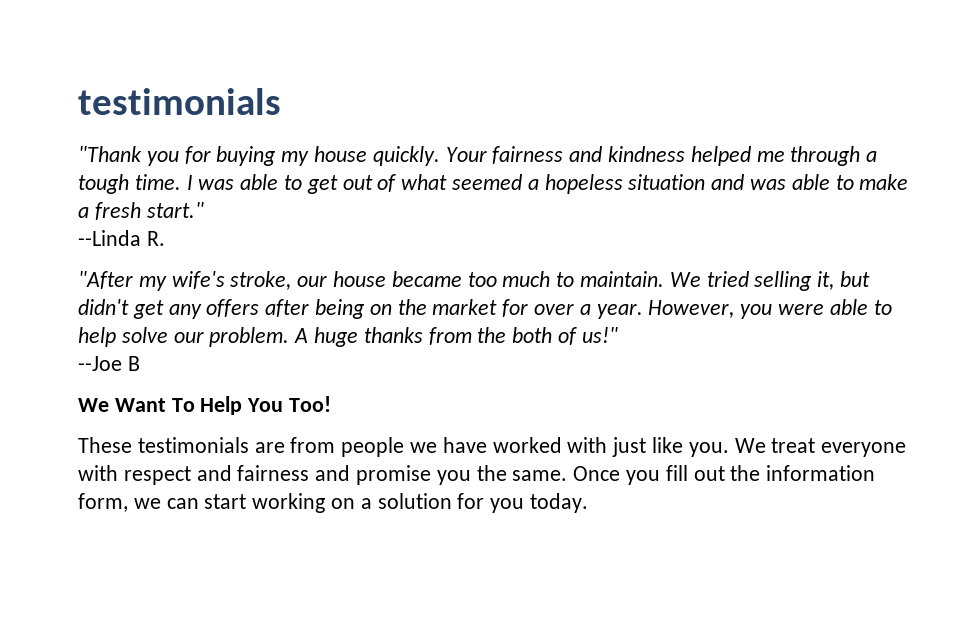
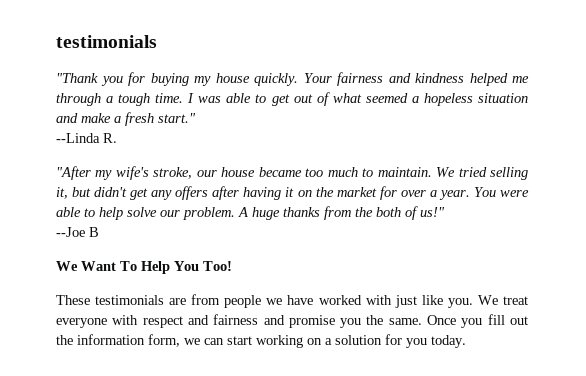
[750,174,854,190] was able to -> (78, 118) none
[315,299,366,319] being -> [243,187,295,200] having it
[648,300,773,319] However, you -> [473,187,496,197] You

